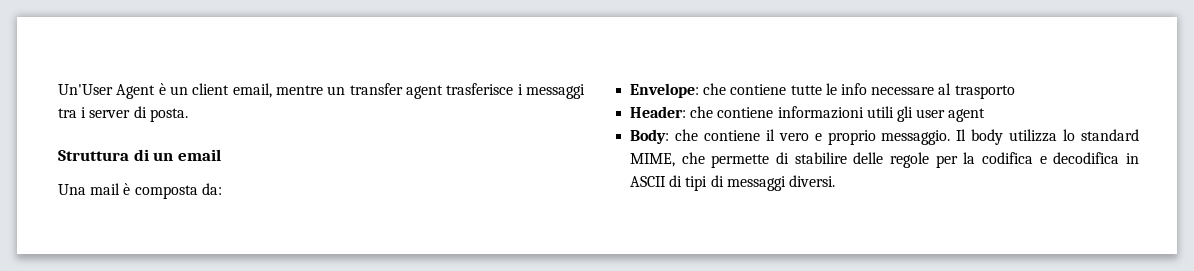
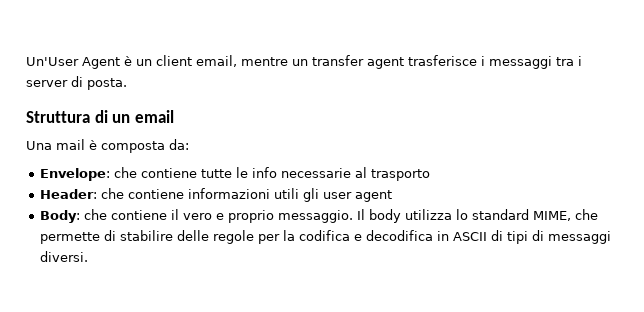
[871,87,935,95] necessare -> [281,168,352,178] necessarie

